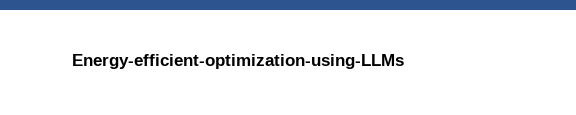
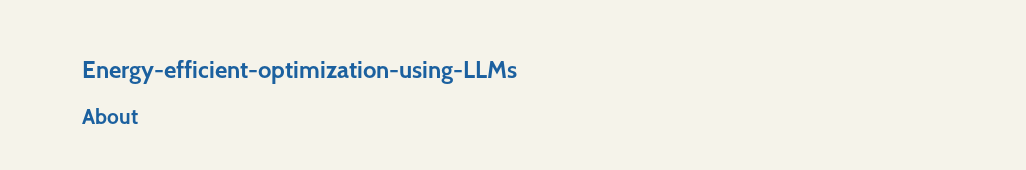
(404, 61) none -> [82,108,138,124] // About

